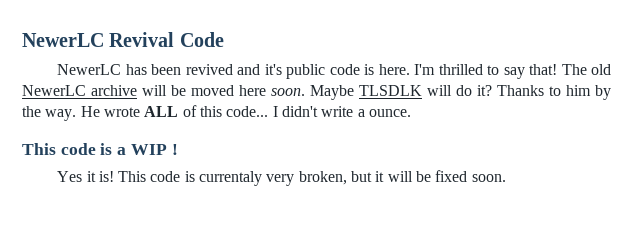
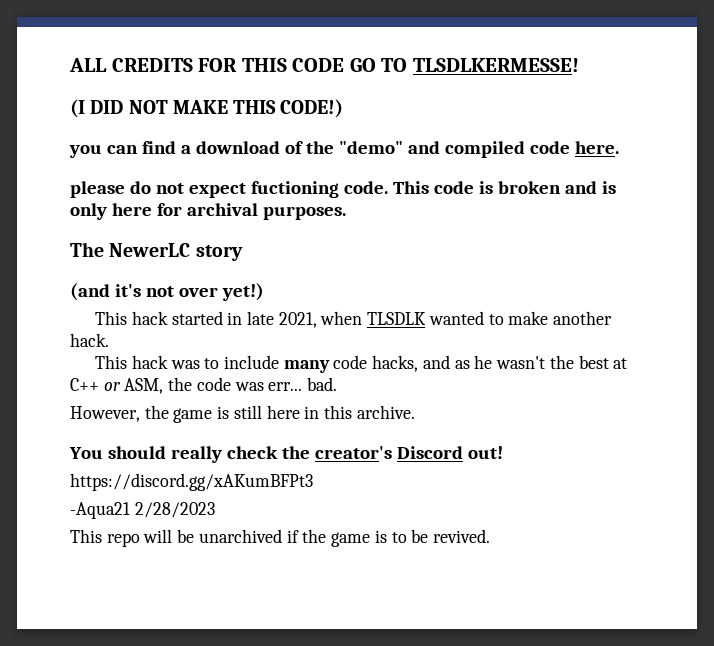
[22,32,224,47] [57,64,612,79] [22,85,611,100] [22,105,411,121] [22,143,178,155] [57,170,506,186] NewerLC Revival Code // NewerLC has been revived and it's public code is here. I'm thrilled to say that! The old NewerLC archive will be moved here soon. Maybe TLSDLK will do it? Thanks to him by the way. He wrote ALL of this code... I didn't write a ounce. // This code is a WIP ! // Yes it is! This code is currentaly very broken, but it will be fixed soon. -> [69,58,579,72] [70,99,344,118] [69,141,619,158] [70,181,616,198] [70,203,346,220] [70,242,243,261] [70,283,264,301] [95,311,613,328] [70,333,109,347] [95,355,628,373] [70,377,338,394] [70,405,415,423] [69,446,503,463] [70,473,313,491] [70,502,215,519] [70,529,490,547] ALL CREDITS FOR THIS CODE GO TO TLSDLKERMESSE! // (I DID NOT MAKE THIS CODE!) // you can find a download of the "demo" and compiled code here. // please do not expect fuctioning code. This code is broken and is only here for archival purposes. // The NewerLC story // (and it's not over yet!) // This hack started in late 2021, when TLSDLK wanted to make another hack. // This hack was to include many code hacks, and as he wasn't the best at C++ or ASM, the code was err... bad. // However, the game is still here in this archive. // You should really check the creator's Discord out! // https://discord.gg/xAKumBFPt3 // -Aqua21 2/28/2023 // This repo will be unarchived if the game is to be revived.

